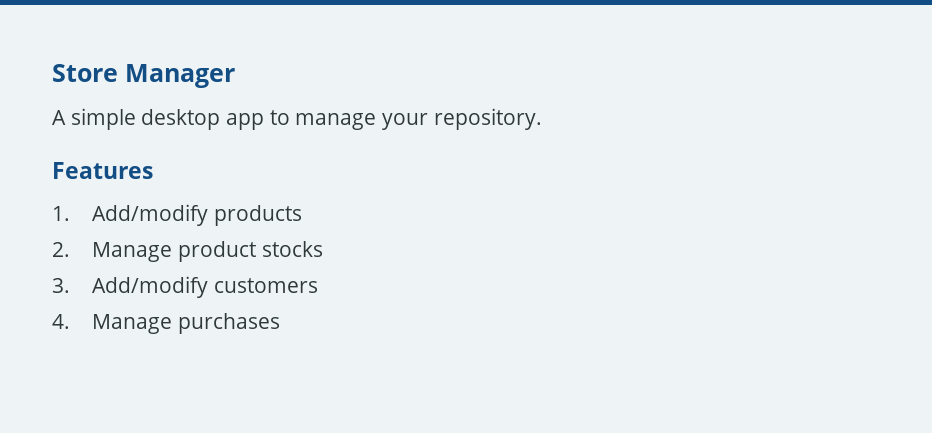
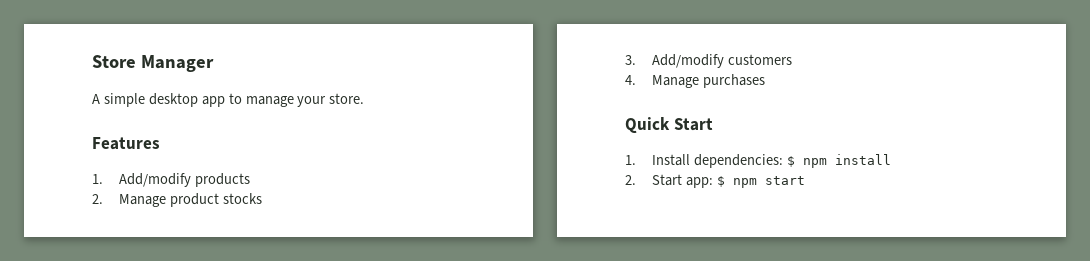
[433,108,542,130] repository. -> [329,93,365,104] store.
(280, 323) none -> [625,117,713,134] [625,154,891,168] [625,174,805,188] // Quick Start // 1. Install dependencies: $ npm install // 2. Start app: $ npm start

